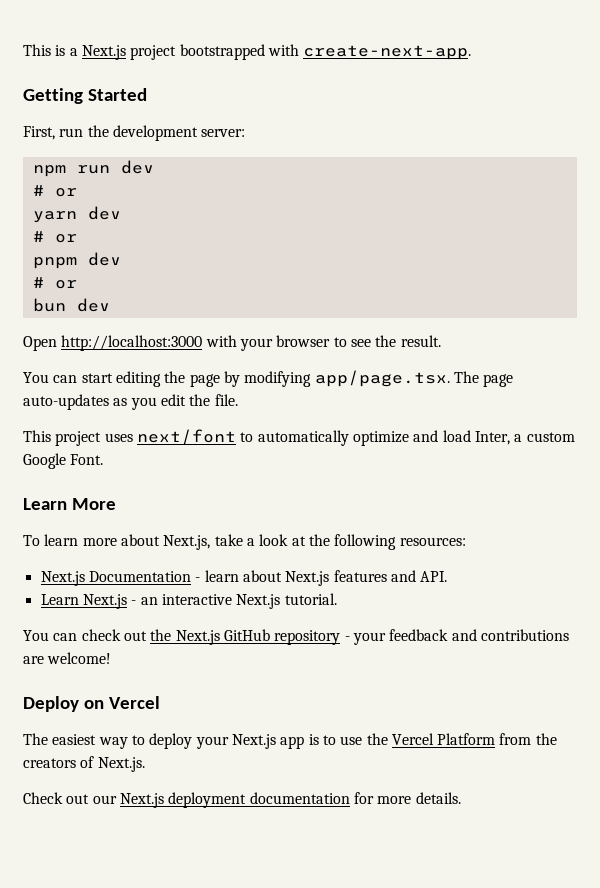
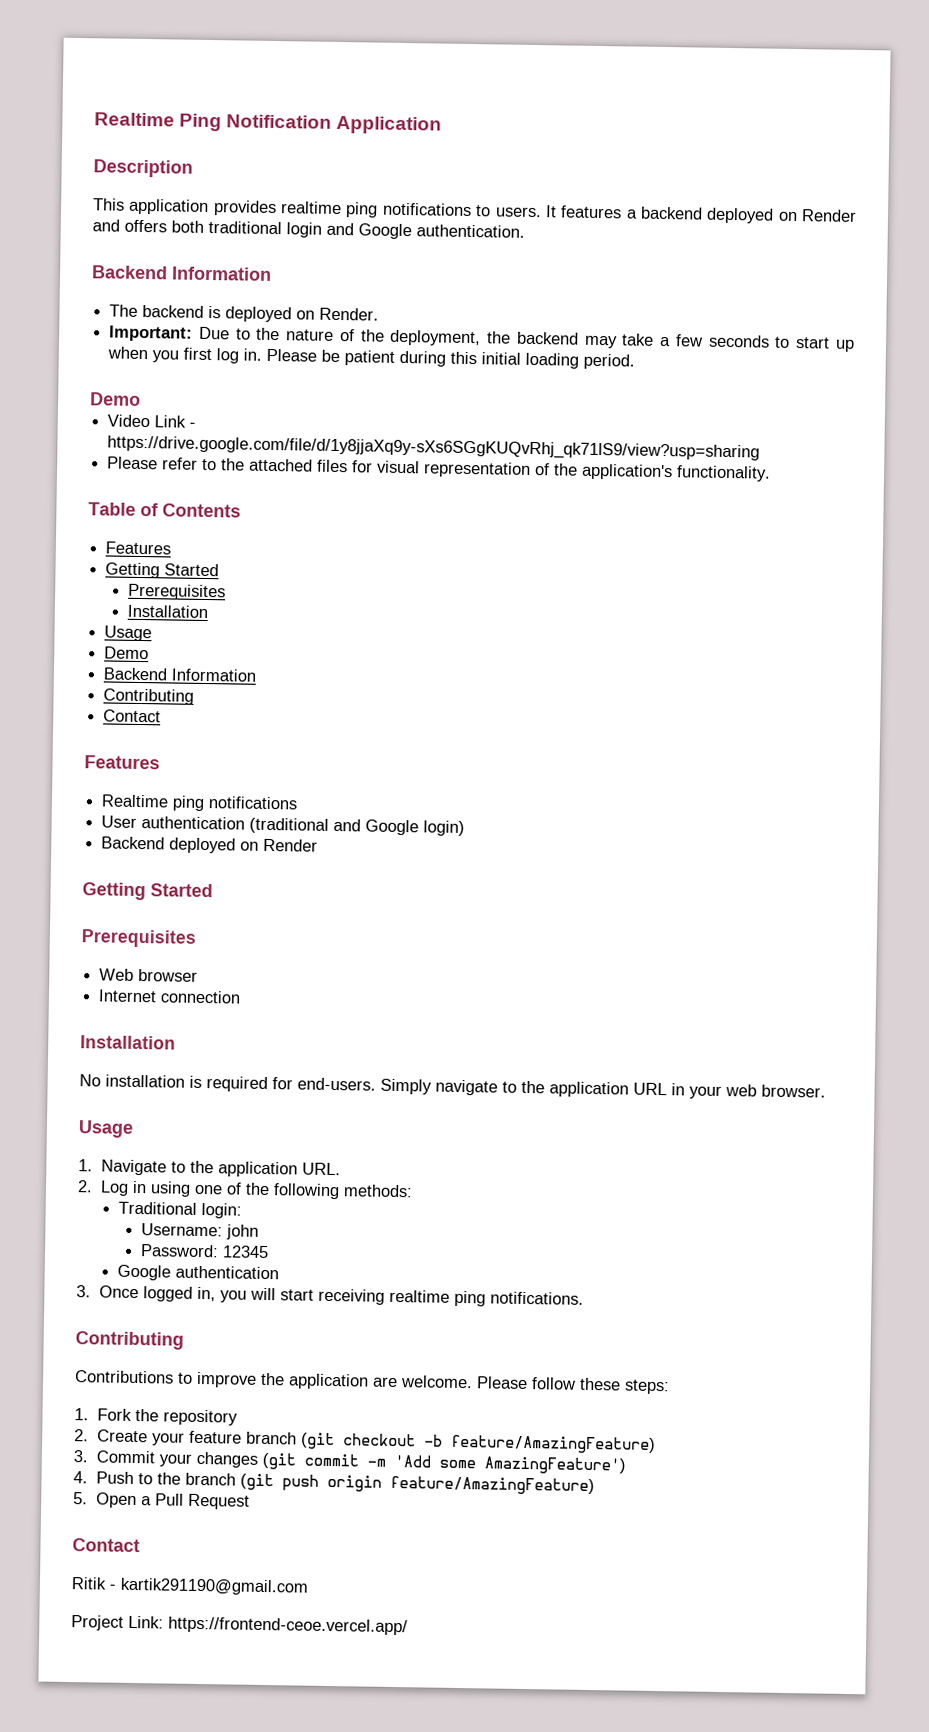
[23,44,472,60] [23,88,147,104] [23,125,246,141] [32,160,154,177] [32,185,77,197] [32,206,121,223] [32,231,77,243] [32,252,121,269] [32,277,77,289] [32,298,110,312] [23,335,441,351] [23,370,514,387] [23,394,238,410] [23,429,575,446] [23,453,104,469] [23,498,116,510] [23,534,466,550] [40,570,448,586] [40,593,337,609] [23,629,569,645] [23,652,112,664] [23,696,160,712] [23,733,557,749] [23,756,145,772] [23,792,461,808] This is a Next.js project bootstrapped with create-next-app. // Getting Started // First, run the development server: // npm run dev // # or // yarn dev // # or // pnpm dev // # or // bun dev // Open http://localhost:3000 with your browser to see the result. // You can start editing the page by modifying app/page.tsx. The page auto-updates as you edit the file. // This project uses next/font to automatically optimize and load Inter, a custom Google Font. // Learn More // To learn more about Next.js, take a look at the following resources: // Next.js Documentation - learn about Next.js features and API. // Learn Next.js - an interactive Next.js tutorial. // You can check out the Next.js GitHub repository - your feedback and contributions are welcome! // Deploy on Vercel // The easiest way to deploy your Next.js app is to use the Vercel Platform from the creators of Next.js. // Check out our Next.js deployment documentation for more details. -> [94,112,443,135] [93,159,193,178] [93,198,857,224] [92,219,525,240] [91,265,272,281] [109,304,380,323] [109,325,855,352] [107,346,636,370] [90,392,141,406] [107,414,197,428] [107,435,761,462] [107,456,772,482] [88,502,241,518] [105,541,172,555] [105,562,220,579] [127,583,226,601] [126,604,208,619] [104,625,153,642] [104,646,150,660] [103,667,257,682] [103,688,195,705] [103,709,162,723] [84,755,160,770] [101,794,299,812] [101,815,466,837] [101,836,319,854] [82,882,213,901] [81,929,196,948] [99,968,199,982] [98,989,242,1004] [80,1035,176,1050] [79,1074,826,1099] [78,1120,134,1138] [78,1159,341,1178] [77,1180,413,1200] [117,1201,242,1219] [140,1223,259,1240] [139,1244,269,1259] [116,1264,279,1281] [76,1285,584,1307] [75,1331,184,1350] [75,1370,670,1395] [74,1408,238,1426] [74,1429,656,1454] [73,1450,626,1475] [73,1471,595,1496] [73,1492,250,1510] [72,1538,140,1553] [71,1577,309,1596] [71,1615,408,1636] Realtime Ping Notification Application // Description // This application provides realtime ping notifications to users. It features a backend deployed on Render and offers both traditional login and Google authentication. // Backend Information // The backend is deployed on Render. // Important: Due to the nature of the deployment, the backend may take a few seconds to start up when you first log in. Please be patient during this initial loading period. // Demo // Video Link - https://drive.google.com/file/d/1y8jjaXq9y-sXs6SGgKUQvRhj_qk71lS9/view?usp=sharing // Please refer to the attached files for visual representation of the application's functionality. // Table of Contents // Features // Getting Started // Prerequisites // Installation // Usage // Demo // Backend Information // Contributing // Contact // Features // Realtime ping notifications // User authentication (traditional and Google login) // Backend deployed on Render // Getting Started // Prerequisites // Web browser // Internet connection // Installation // No installation is required for end-users. Simply navigate to the application URL in your web browser. // Usage // 1. Navigate to the application URL. // 2. Log in using one of the following methods: // Traditional login: // Username: john // Password: 12345 // Google authentication // 3. Once logged in, you will start receiving realtime ping notifications. // Contributing // Contributions to improve the application are welcome. Please follow these steps: // 1. Fork the repository // 2. Create your feature branch (git checkout -b feature/AmazingFeature) // 3. Commit your changes (git commit -m 'Add some AmazingFeature') // 4. Push to the branch (git push origin feature/AmazingFeature) // 5. Open a Pull Request // Contact // Ritik - kartik291190@gmail.com // Project Link: https://frontend-ceoe.vercel.app/

